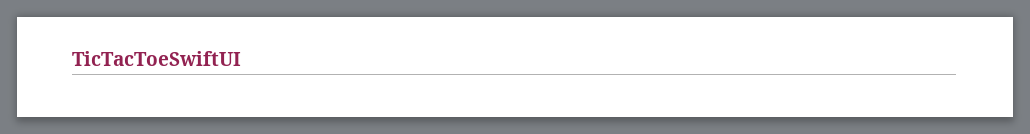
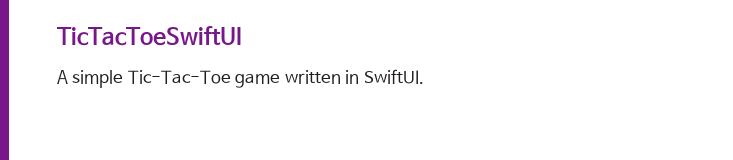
(241, 58) none -> [57,69,424,88] // A simple Tic-Tac-Toe game written in SwiftUI.

